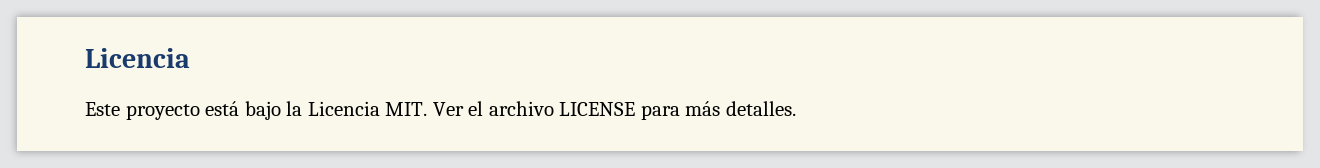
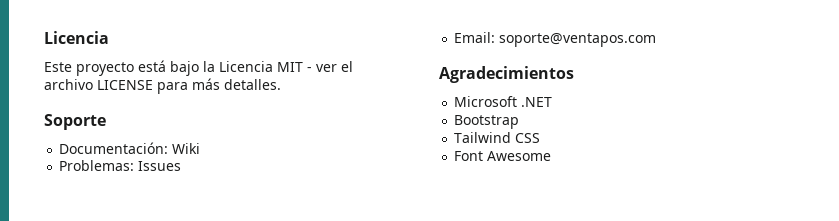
[385,102,464,116] MIT. Ver -> [277,62,337,72] MIT - ver
(796, 108) none -> [44,114,106,130] [59,142,201,154] [59,160,182,171] [454,32,657,47] [439,66,574,83] [454,96,553,107] [454,115,520,129] [454,132,541,143] [454,151,552,161] // Soporte // Documentación: Wiki // Problemas: Issues // Email: soporte@ventapos.com // Agradecimientos // Microsoft .NET // Bootstrap // Tailwind CSS // Font Awesome

